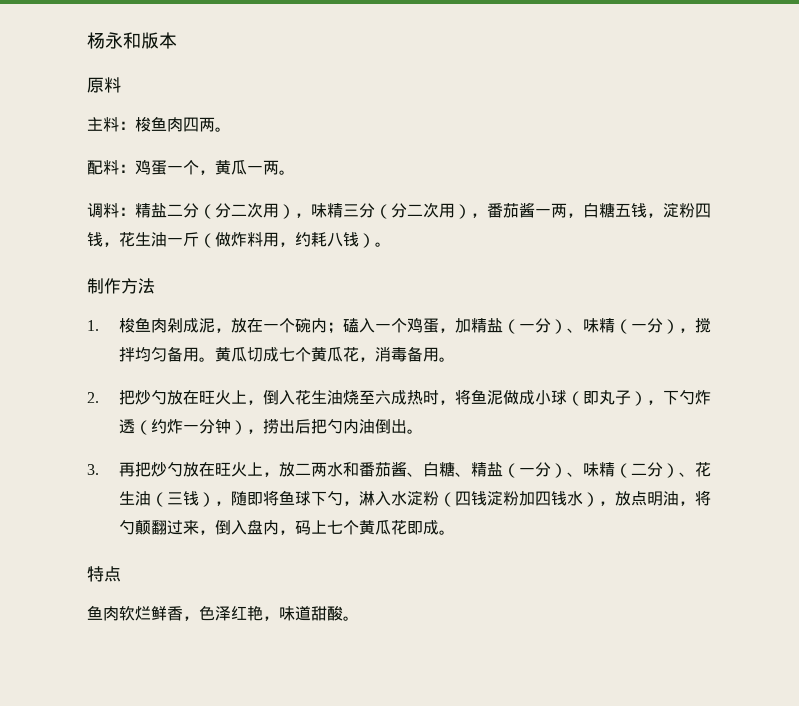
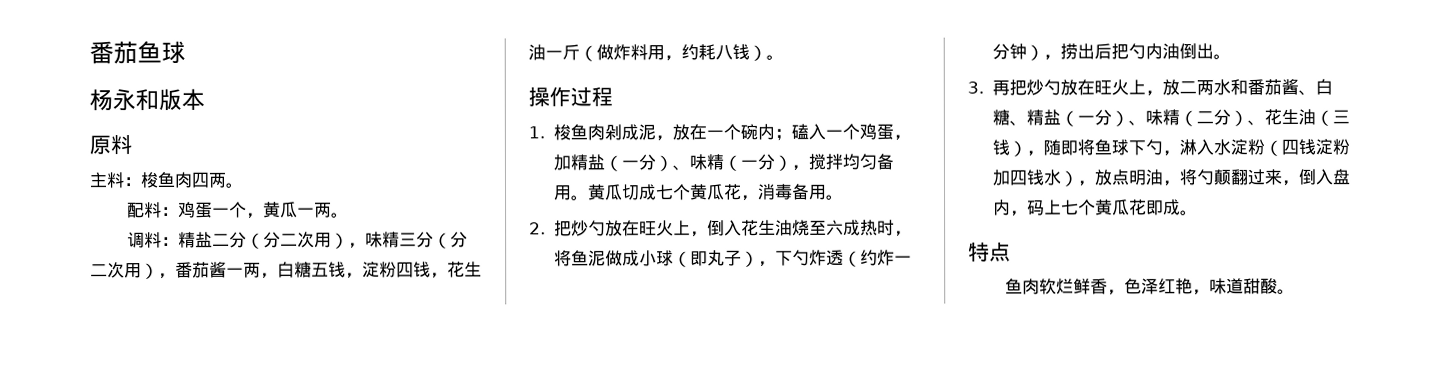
(87, 40) none -> [89,40,186,65] 番茄鱼球 //
[87,278,155,294] 制作方法 -> [528,87,613,107] 操作过程

